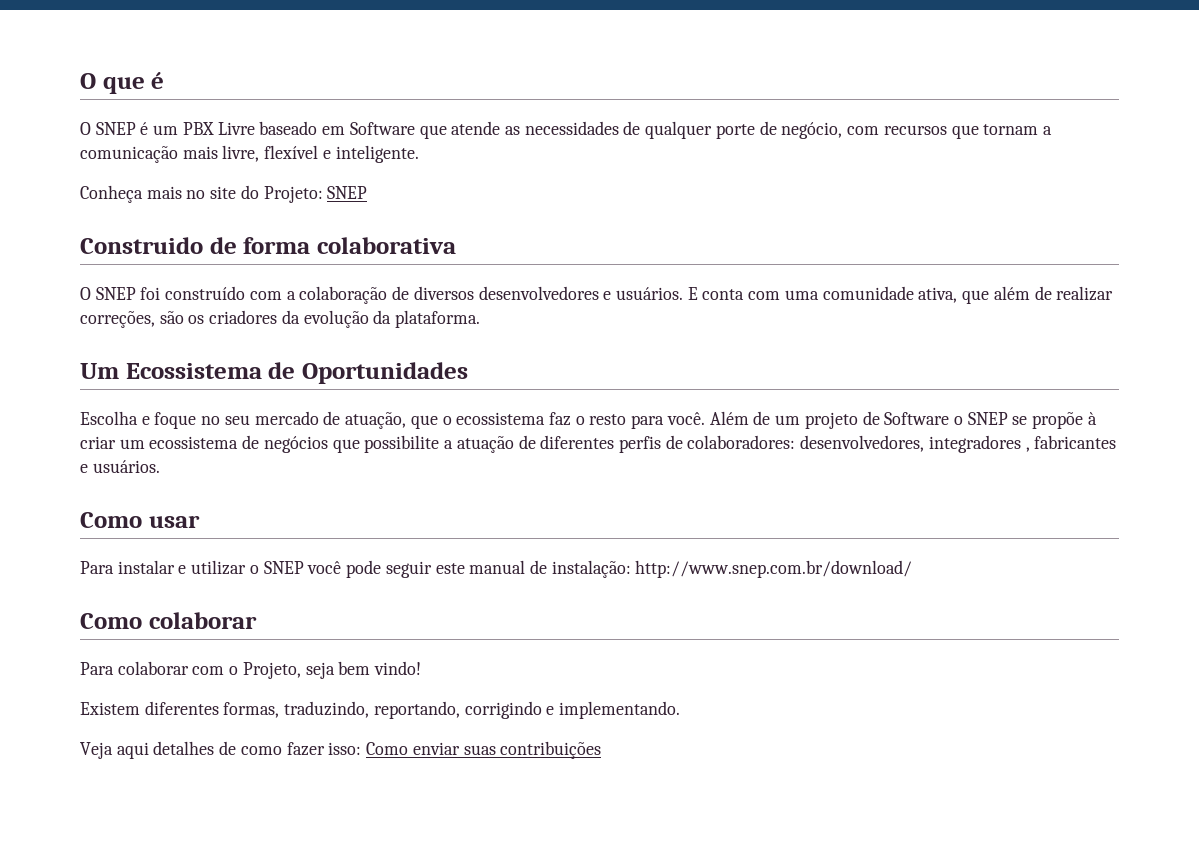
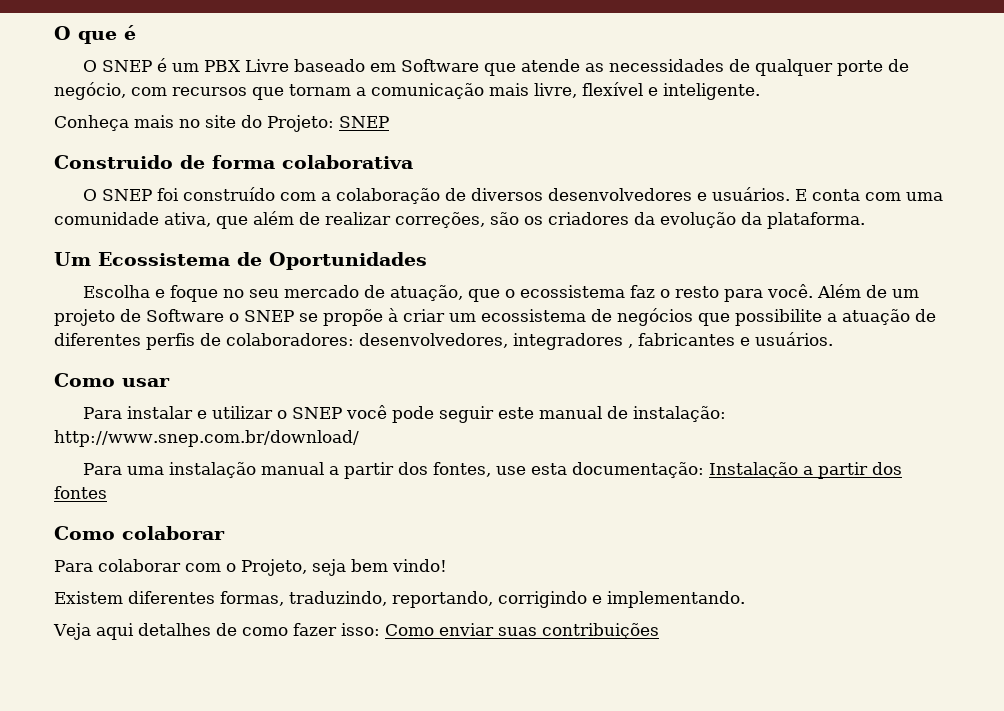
(913, 569) none -> [82,462,902,479] [54,486,107,499] // Para uma instalação manual a partir dos fontes, use esta documentação: Instalação a partir dos fontes

